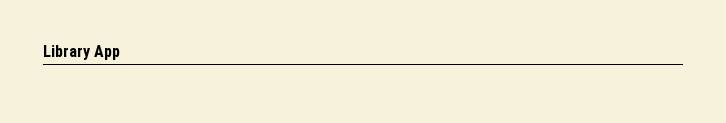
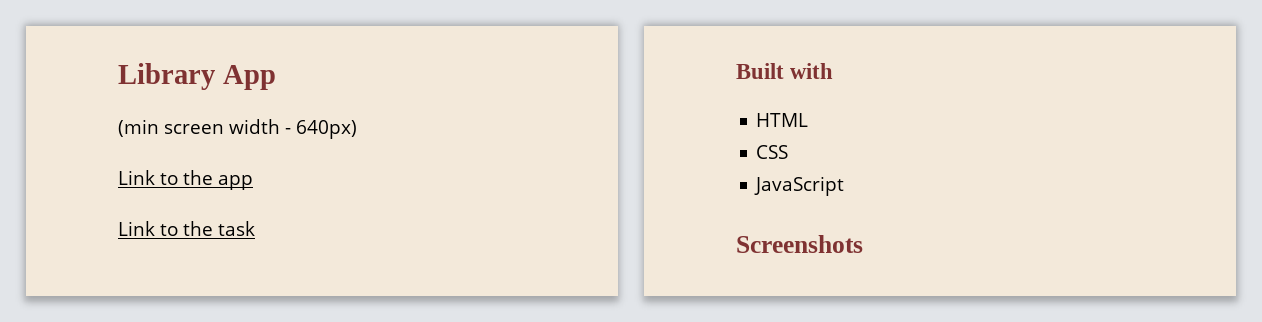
(121, 52) none -> [118,119,357,139] [118,170,253,190] [118,221,255,236] [736,63,834,79] [756,113,809,127] [756,145,789,159] [754,176,845,196] [736,235,863,253] // (min screen width - 640px) // Link to the app // Link to the task // Built with // HTML // CSS // JavaScript // Screenshots

